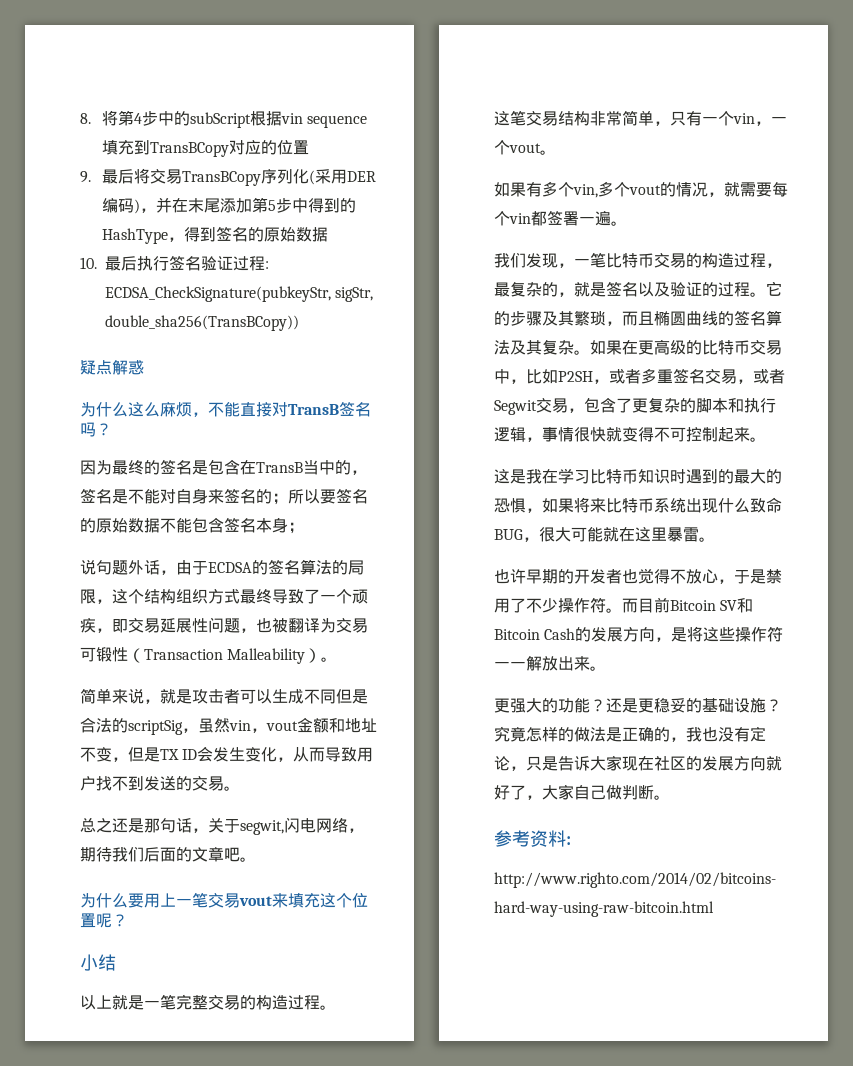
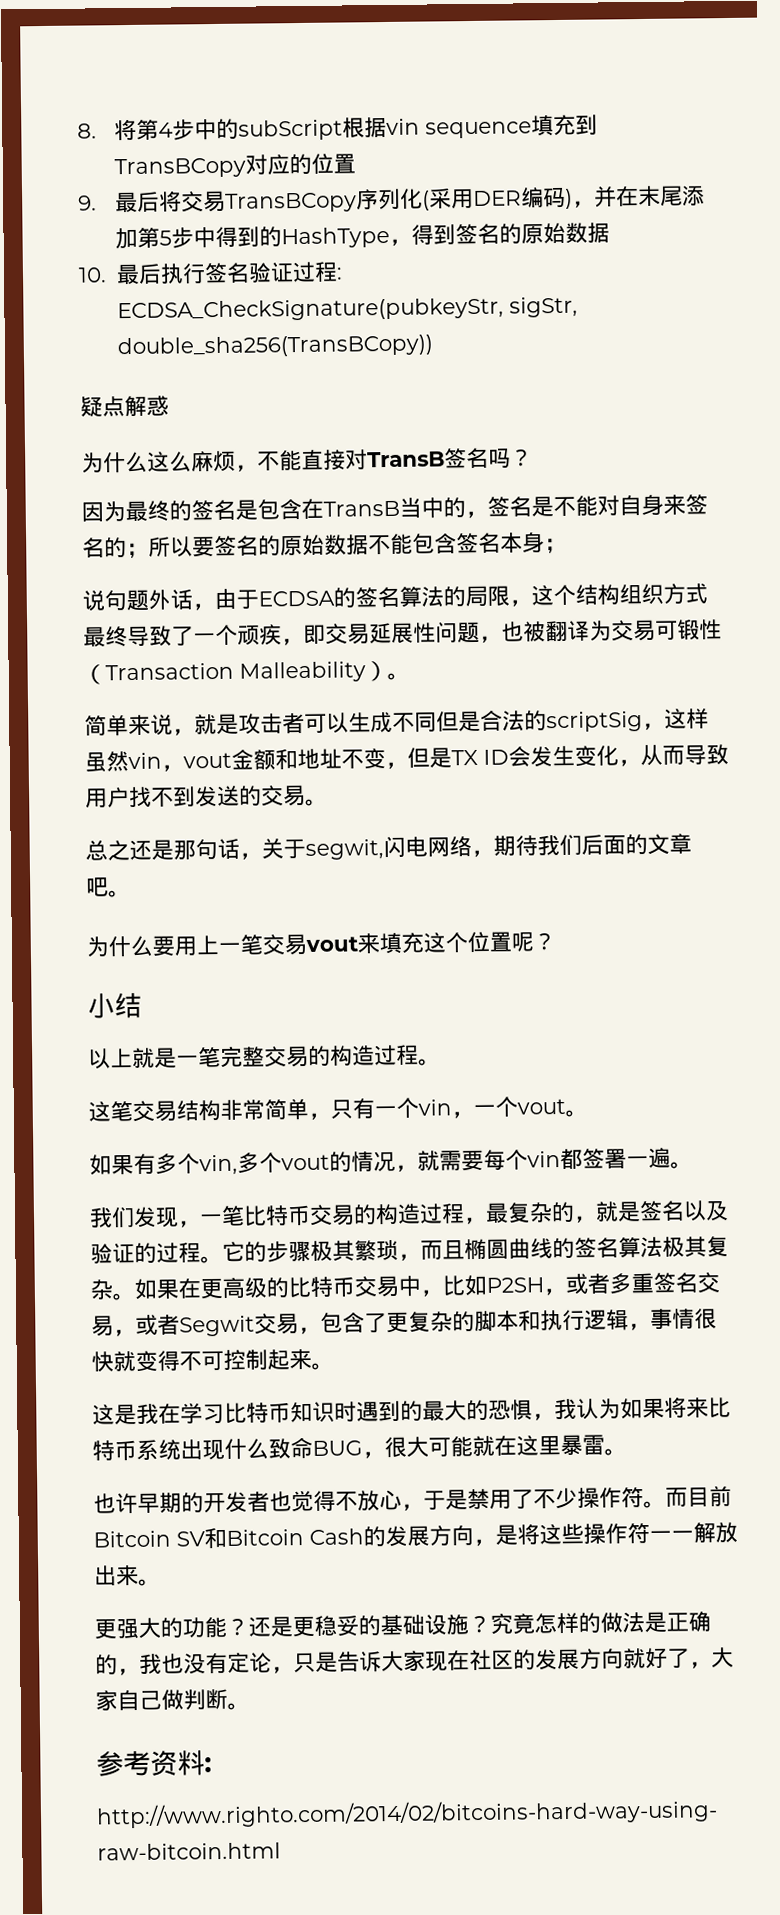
(198, 730) none -> [664,708,709,729] 这样
[542,311,558,326] 及 -> [310,1240,333,1261] 极
[510,340,526,355] 及 -> [662,1236,685,1257] 极
(542, 510) none -> [554,1398,621,1420] 我认为

